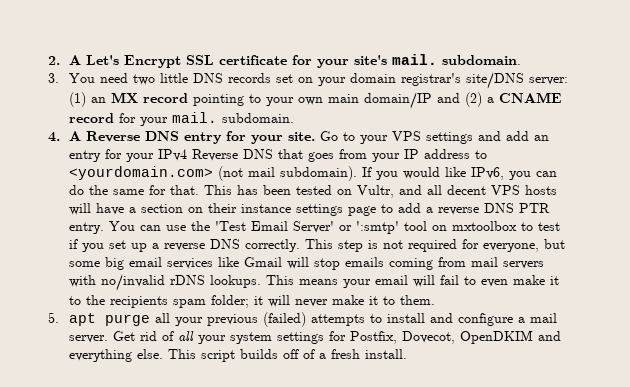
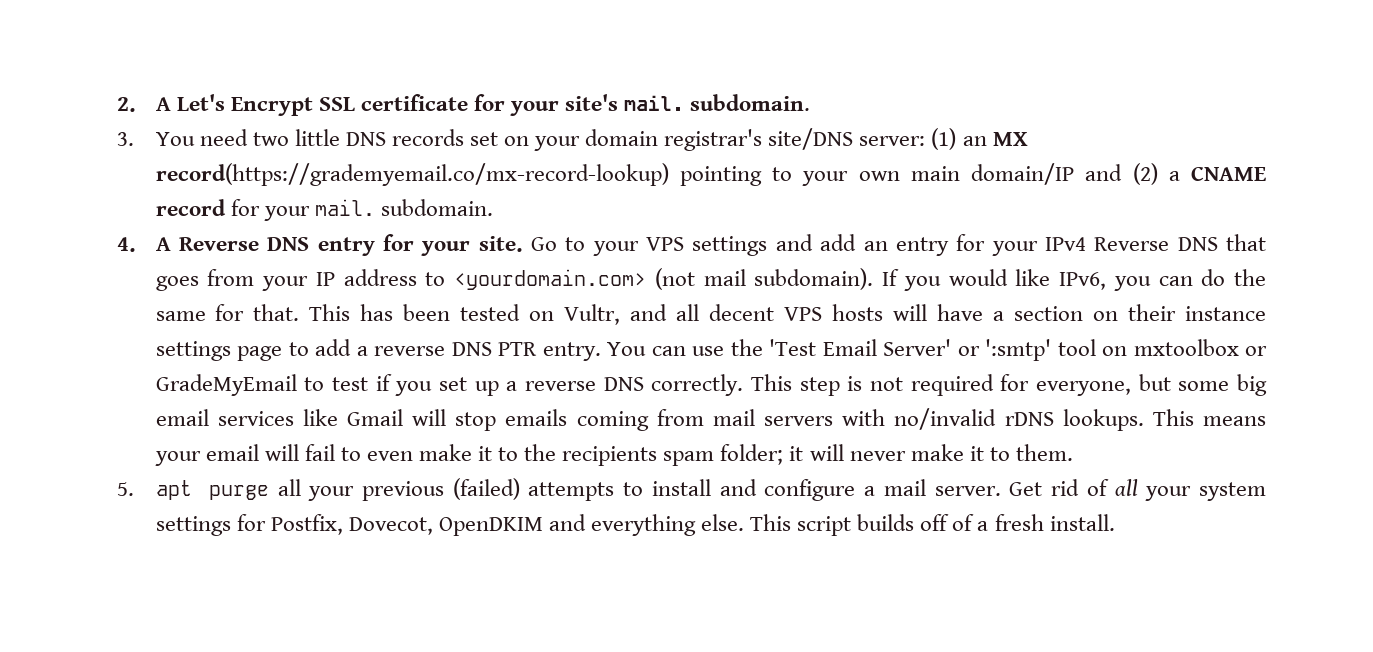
[142,93,188,103] record -> [155,163,669,186] record(https://grademyemail.co/mx-record-lookup)
(517, 226) none -> [1245,346,1268,356] [155,374,297,396] or GradeMyEmail

